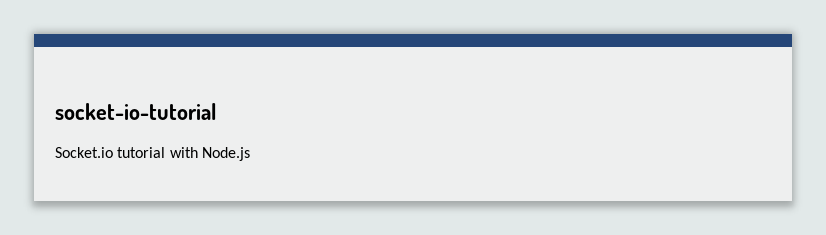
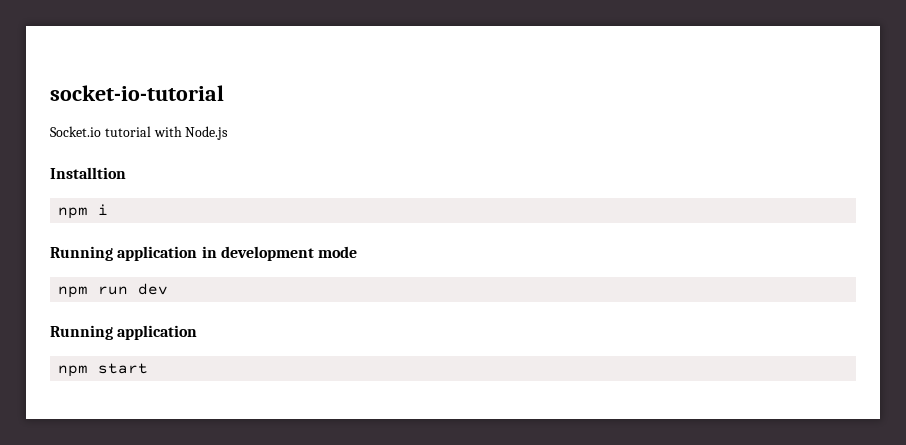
(250, 154) none -> [50,167,126,179] [58,204,109,219] [50,246,358,261] [58,283,169,298] [50,325,198,340] [58,363,149,377] // Installtion // npm i // Running application in development mode // npm run dev // Running application // npm start

